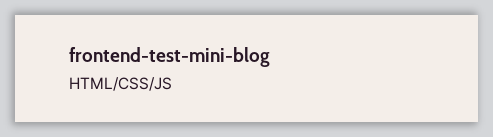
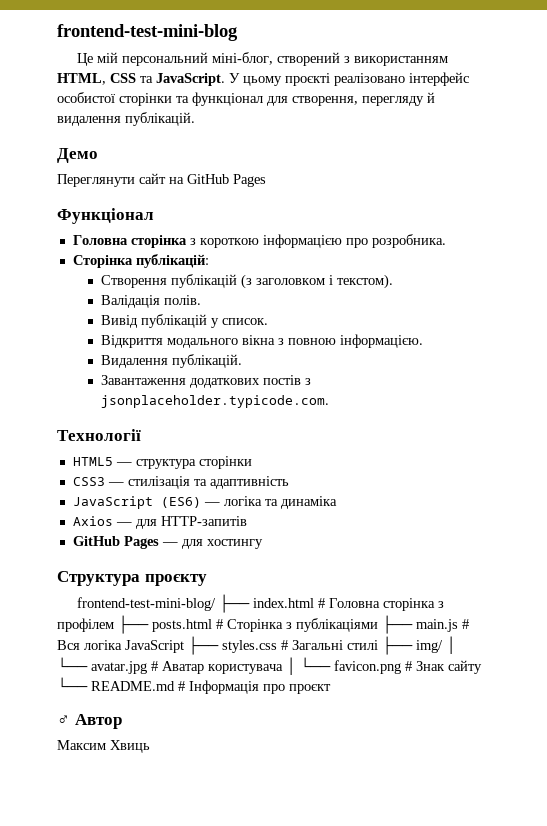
[69,77,172,91] HTML/CSS/JS -> [76,52,448,66] [57,72,469,86] [57,92,435,106] [57,112,195,126] [57,148,98,163] [57,173,266,187] [57,208,154,224] [72,234,446,248] [72,254,209,268] [101,274,394,289] [101,295,202,308] [101,314,269,328] [101,334,424,348] [101,354,243,368] [101,375,312,388] [101,395,330,408] [57,429,141,441] [72,456,252,469] [72,476,289,489] [72,496,337,509] [72,516,247,529] [72,536,263,549] [57,571,207,586] [76,594,444,613] [57,615,469,634] [57,636,456,655] [57,657,482,675] [57,677,331,694] [57,714,122,729] [57,740,150,753] Це мій персональний міні-блог, створений з використанням HTML, CSS та JavaScript. У цьому проєкті реалізовано інтерфейс особистої сторінки та функціонал для створення, перегляду й видалення публікацій. // Демо // Переглянути сайт на GitHub Pages // Функціонал // Головна сторінка з короткою інформацією про розробника. // Сторінка публікацій: // Створення публікацій (з заголовком і текстом). // Валідація полів. // Вивід публікацій у список. // Відкриття модального вікна з повною інформацією. // Видалення публікацій. // Завантаження додаткових постів з jsonplaceholder.typicode.com. // Технології // HTML5 — структура сторінки // CSS3 — стилізація та адаптивність // JavaScript (ES6) — логіка та динаміка // Axios — для HTTP-запитів // GitHub Pages — для хостингу // Структура проєкту // frontend-test-mini-blog/ ├── index.html # Головна сторінка з профілем ├── posts.html # Сторінка з публікаціями ├── main.js # Вся логіка JavaScript ├── styles.css # Загальні стилі ├── img/ │ └── avatar.jpg # Аватар користувача │ └── favicon.png # Знак сайту └── README.md # Інформація про проєкт // ♂ Автор // Максим Хвиць

